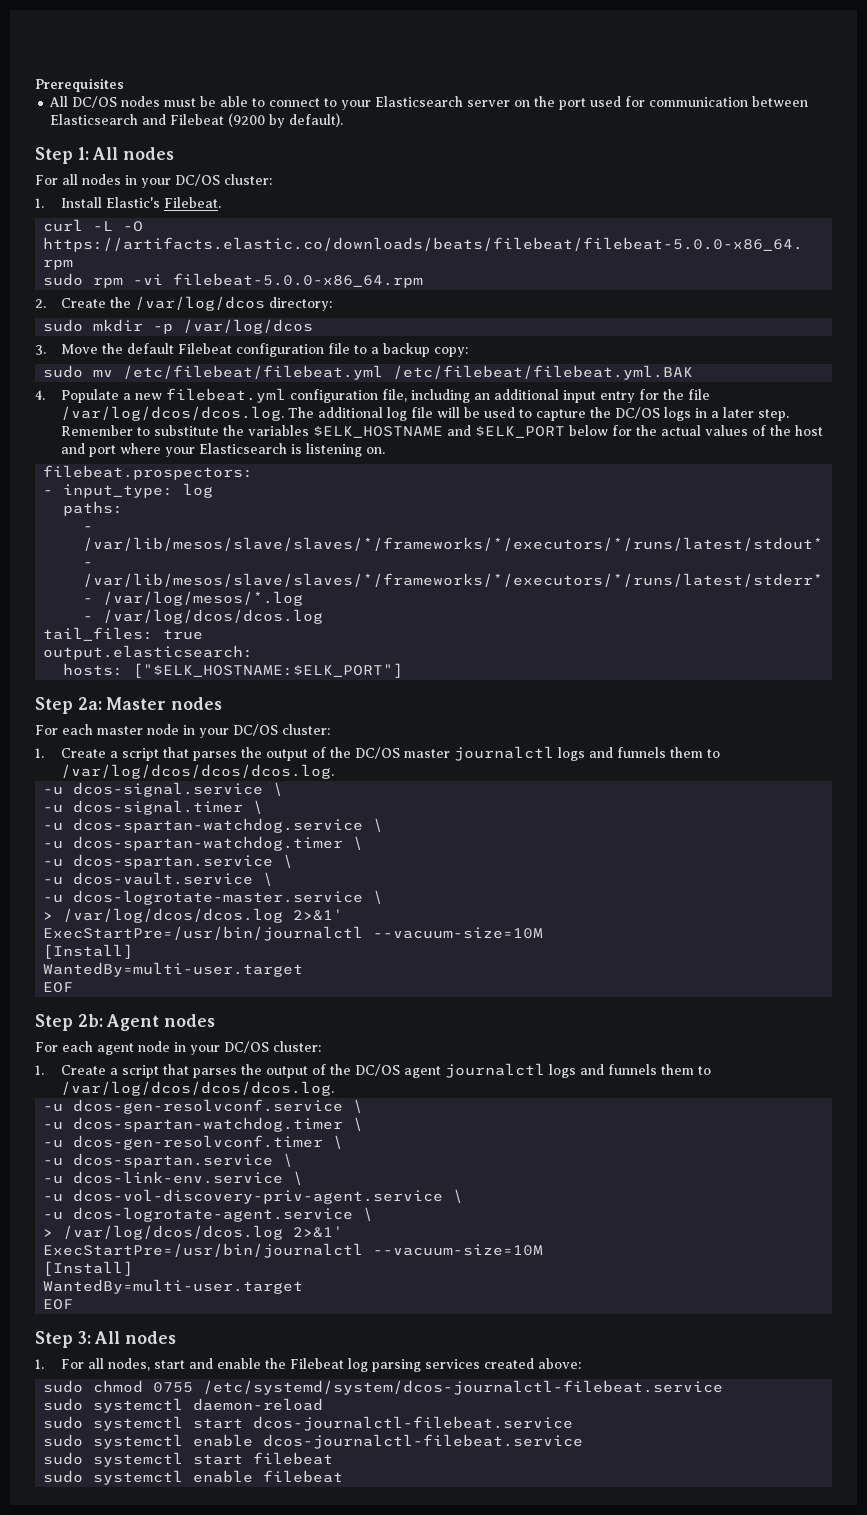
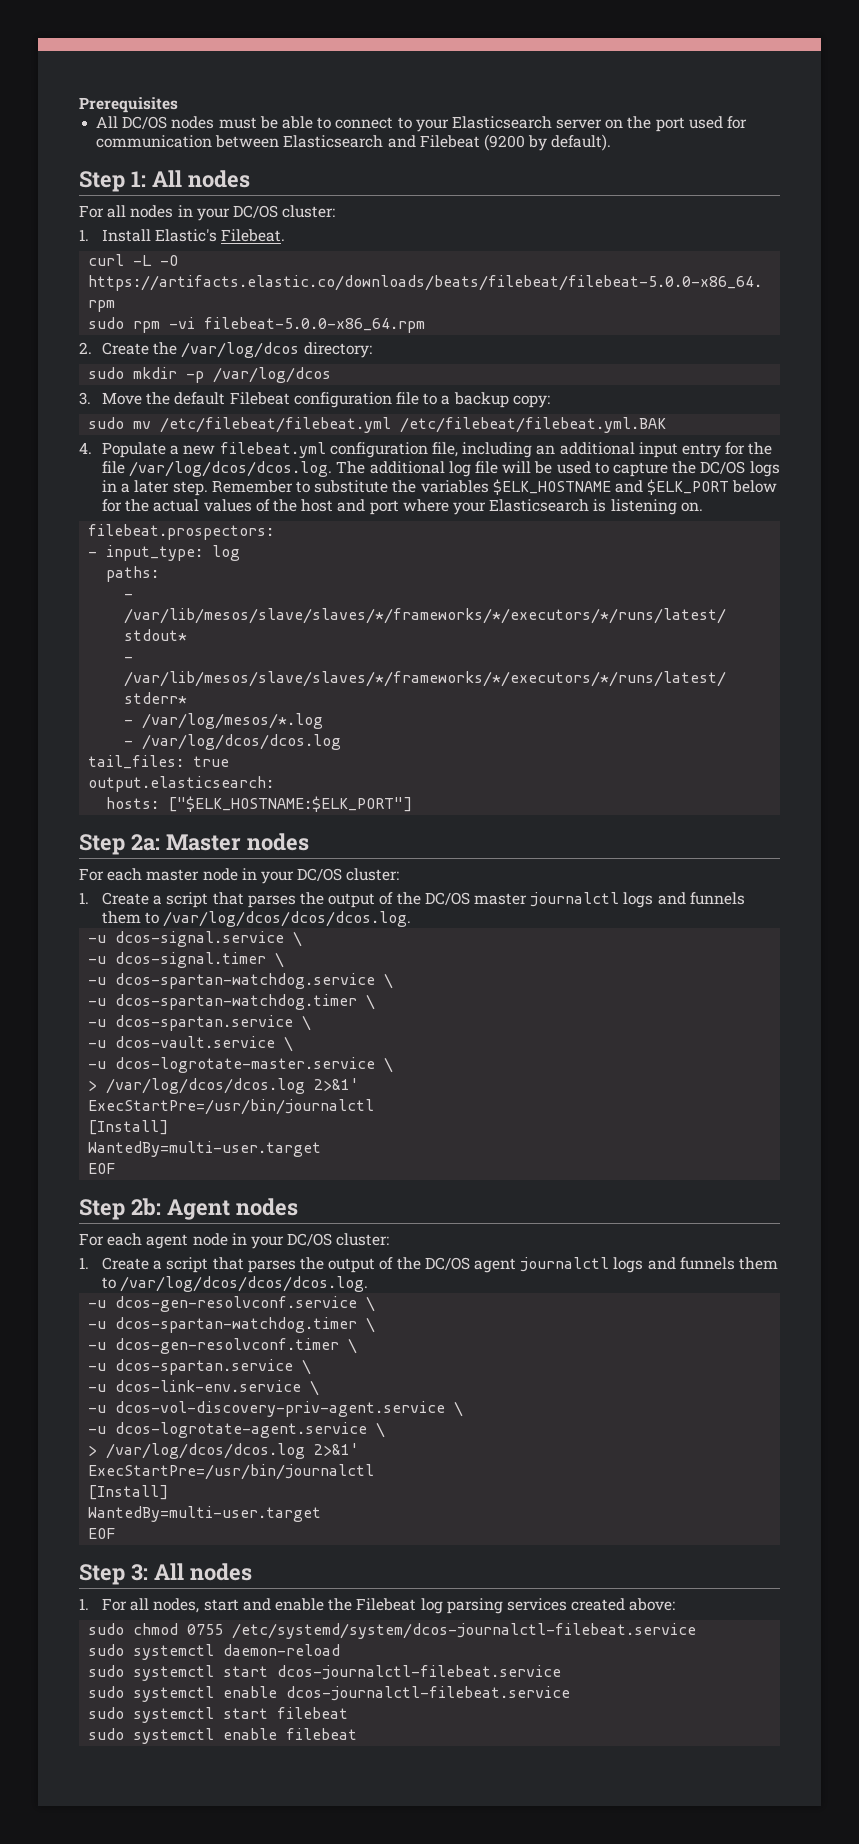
[373,927,544,939] --vacuum-size=10M -> (375, 1107) none
[373,1244,544,1256] --vacuum-size=10M -> (375, 1472) none

